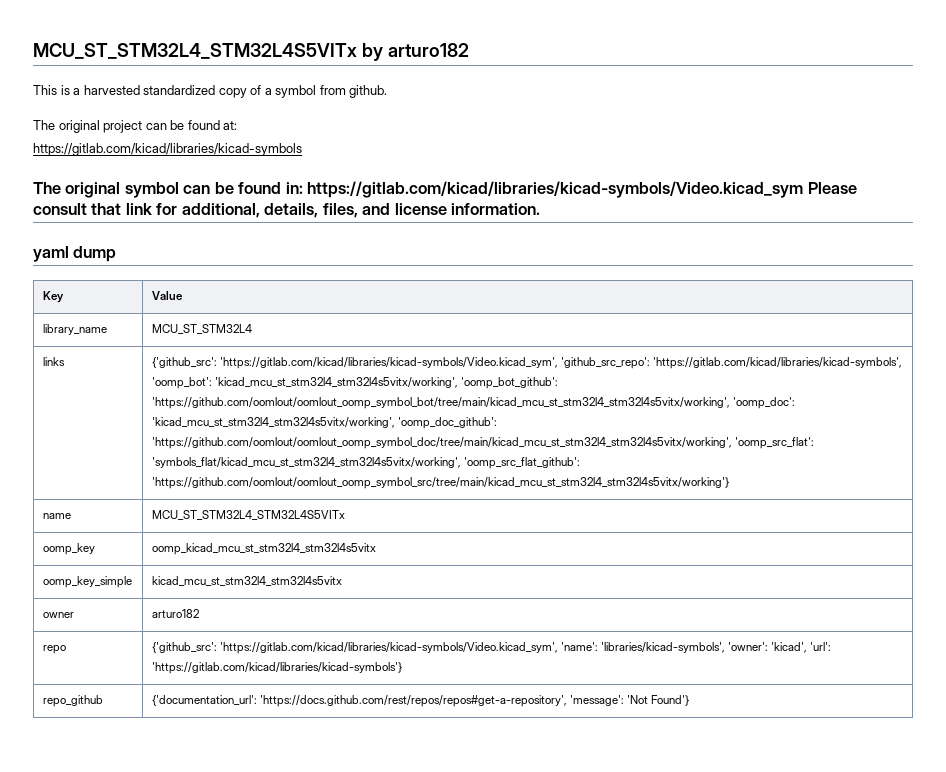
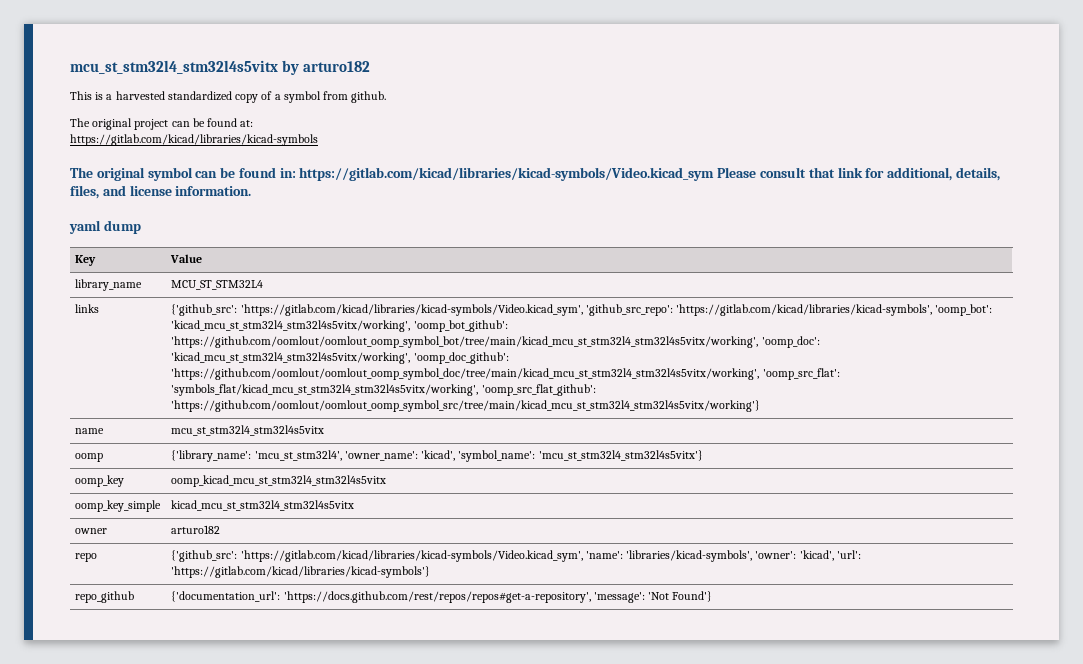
[33,43,357,59] MCU_ST_STM32L4_STM32L4S5VITx -> [70,60,278,74] mcu_st_stm32l4_stm32l4s5vitx
[151,510,345,520] MCU_ST_STM32L4_STM32L4S5VITx -> [171,425,325,436] [75,453,104,462] [171,450,703,462] mcu_st_stm32l4_stm32l4s5vitx // oomp | {'library_name': 'mcu_st_stm32l4', 'owner_name': 'kicad', 'symbol_name': 'mcu_st_stm32l4_stm32l4s5vitx'}

